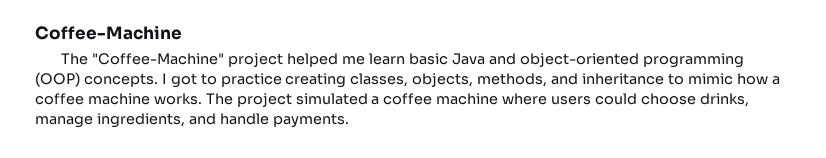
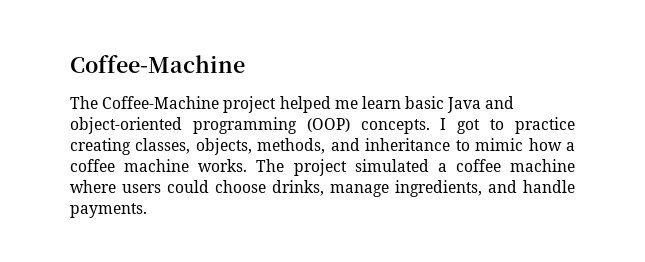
[92,53,225,65] "Coffee-Machine" -> [102,96,220,109] Coffee-Machine

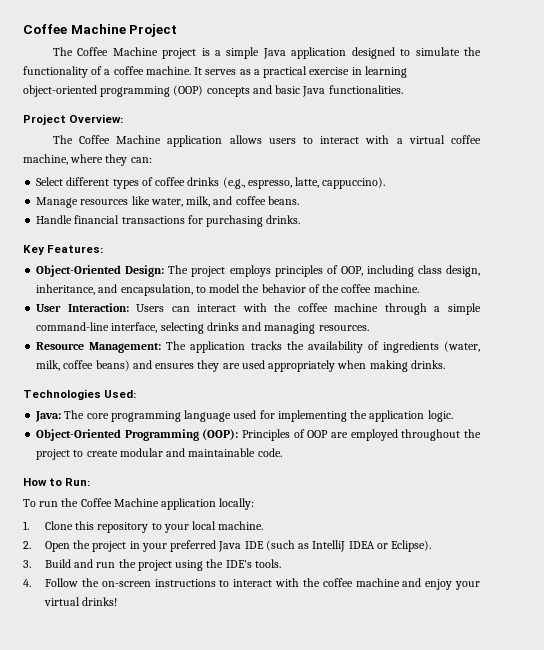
[70,55,245,73] [70,96,515,113] [70,117,575,134] [70,138,575,155] [70,159,575,176] [70,180,575,197] [70,203,147,218] Coffee-Machine // The Coffee-Machine project helped me learn basic Java and object-oriented programming (OOP) concepts. I got to practice creating classes, objects, methods, and inheritance to mimic how a coffee machine works. The project simulated a coffee machine where users could choose drinks, manage ingredients, and handle payments. -> [23,24,178,37] [52,47,481,59] [23,66,407,78] [23,85,403,97] [23,114,124,125] [52,135,481,147] [23,154,152,166] [36,177,386,189] [36,196,299,208] [36,215,301,227] [23,245,104,255] [36,265,480,277] [36,284,419,296] [36,303,481,315] [36,322,369,334] [36,341,481,353] [36,360,445,372] [23,389,137,400] [35,410,453,422] [36,429,481,441] [36,448,282,460] [23,478,91,486] [23,498,255,510] [23,521,264,533] [23,540,432,552] [23,559,281,571] [23,578,480,590] [43,597,118,606] Coffee Machine Project // The Coffee Machine project is a simple Java application designed to simulate the functionality of a coffee machine. It serves as a practical exercise in learning object-oriented programming (OOP) concepts and basic Java functionalities. // Project Overview: // The Coffee Machine application allows users to interact with a virtual coffee machine, where they can: // Select different types of coffee drinks (e.g., espresso, latte, cappuccino). // Manage resources like water, milk, and coffee beans. // Handle financial transactions for purchasing drinks. // Key Features: // Object-Oriented Design: The project employs principles of OOP, including class design, inheritance, and encapsulation, to model the behavior of the coffee machine. // User Interaction: Users can interact with the coffee machine through a simple command-line interface, selecting drinks and managing resources. // Resource Management: The application tracks the availability of ingredients (water, milk, coffee beans) and ensures they are used appropriately when making drinks. // Technologies Used: // Java: The core programming language used for implementing the application logic. // Object-Oriented Programming (OOP): Principles of OOP are employed throughout the project to create modular and maintainable code. // How to Run: // To run the Coffee Machine application locally: // 1. Clone this repository to your local machine. // 2. Open the project in your preferred Java IDE (such as IntelliJ IDEA or Eclipse). // 3. Build and run the project using the IDE's tools. // 4. Follow the on-screen instructions to interact with the coffee machine and enjoy your virtual drinks!

